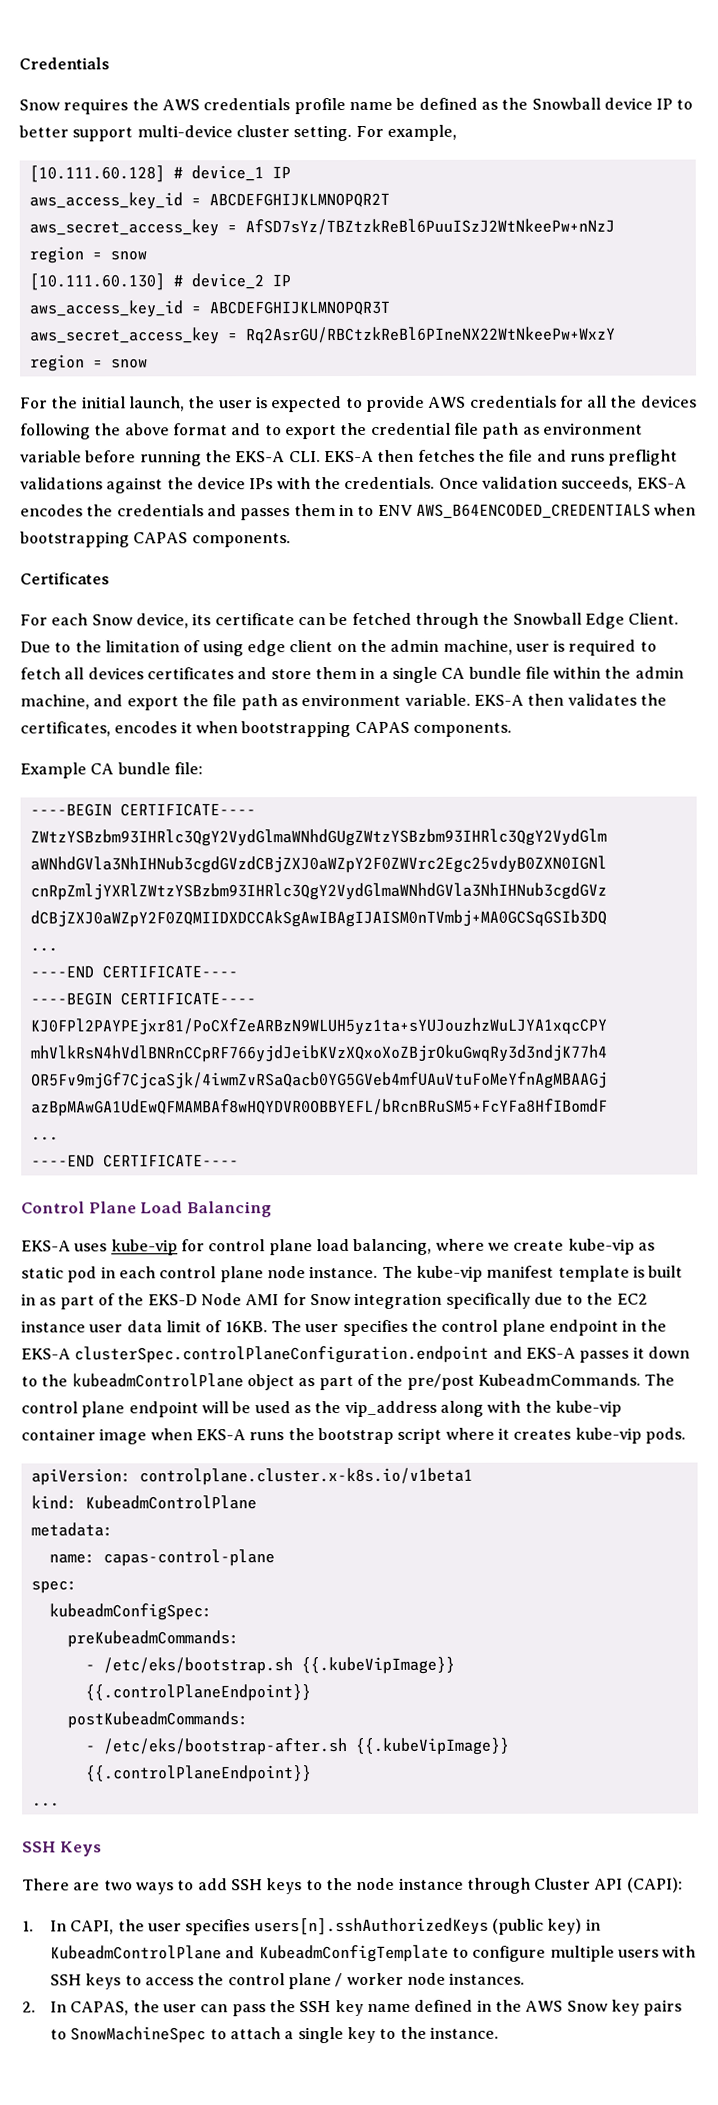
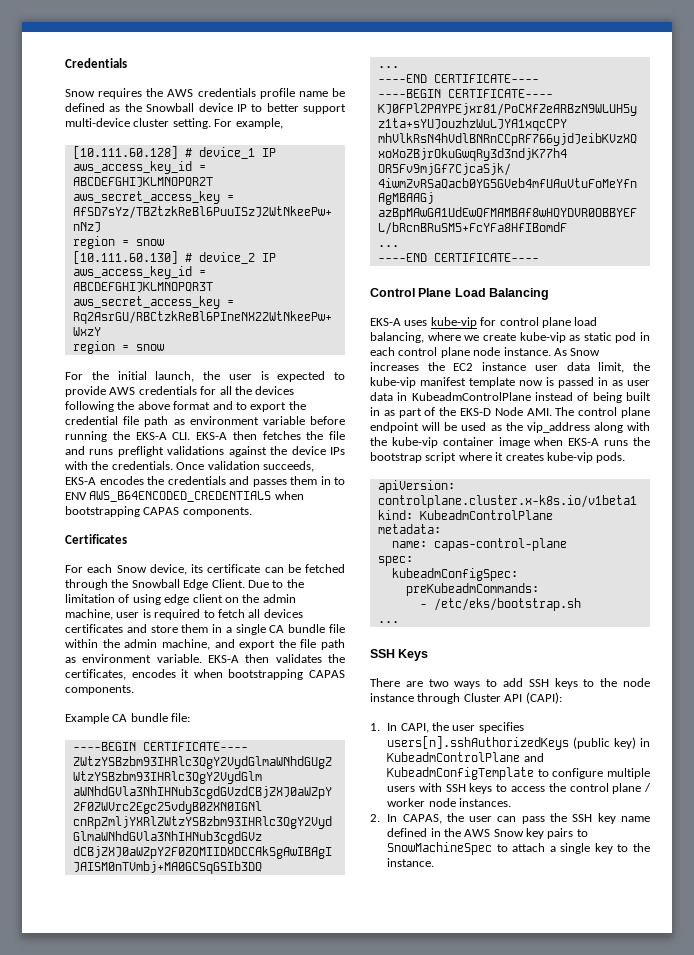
[381,1265,645,1282] The kube-vip manifest template is -> [553,348,601,356] [370,362,650,373] [370,377,650,388] [370,392,622,403] As Snow increases the EC2 instance user data limit, the kube-vip manifest template now is passed in as user data in KubeadmControlPlane instead of being
[245,1292,648,1310] [21,1319,668,1337] [21,1345,690,1364] [21,1373,641,1391] AMI for Snow integration specifically due to the EC2 instance user data limit of 16KB. The user specifies the control plane endpoint in the EKS-A clusterSpec.controlPlaneConfiguration.endpoint and EKS-A passes it down to the kubeadmControlPlane object as part of the pre/post KubeadmCommands. -> [526,408,552,416] AMI.
[300,1656,455,1675] [84,1684,311,1702] [66,1711,248,1729] [84,1737,509,1756] [84,1765,312,1783] {{.kubeVipImage}} {{.controlPlaneEndpoint}} // postKubeadmCommands: // - /etc/eks/bootstrap-after.sh {{.kubeVipImage}} {{.controlPlaneEndpoint}} -> (581, 604) none

